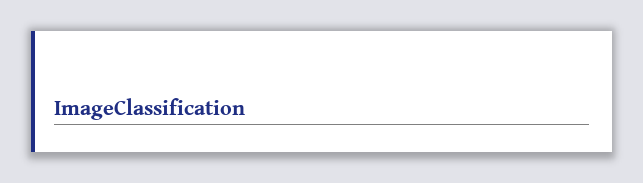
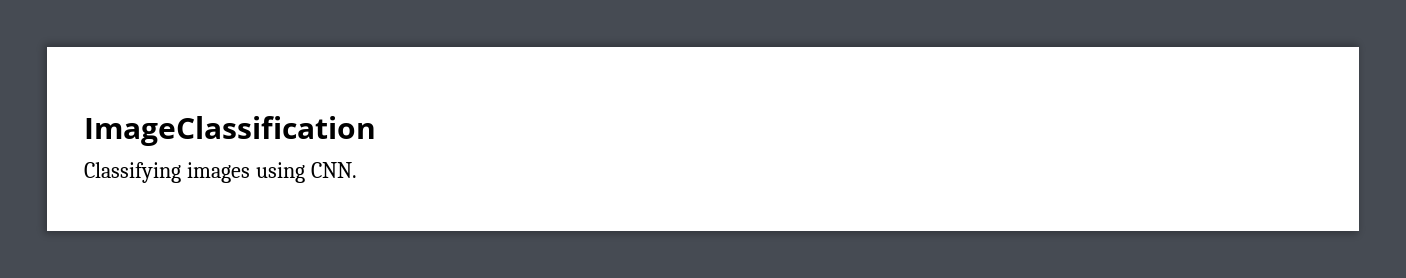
(245, 109) none -> [84,162,357,183] // Classifying images using CNN.

